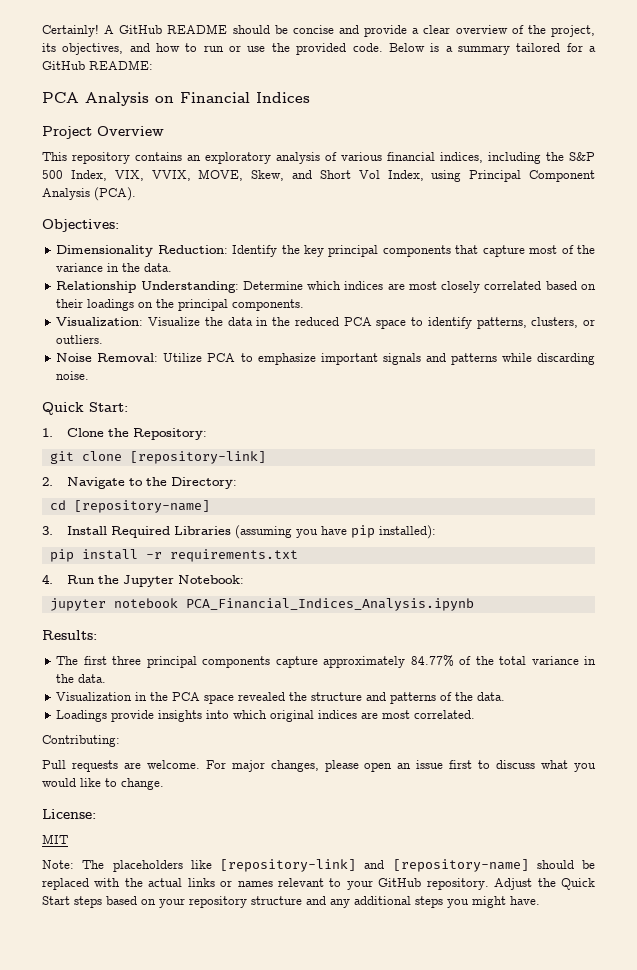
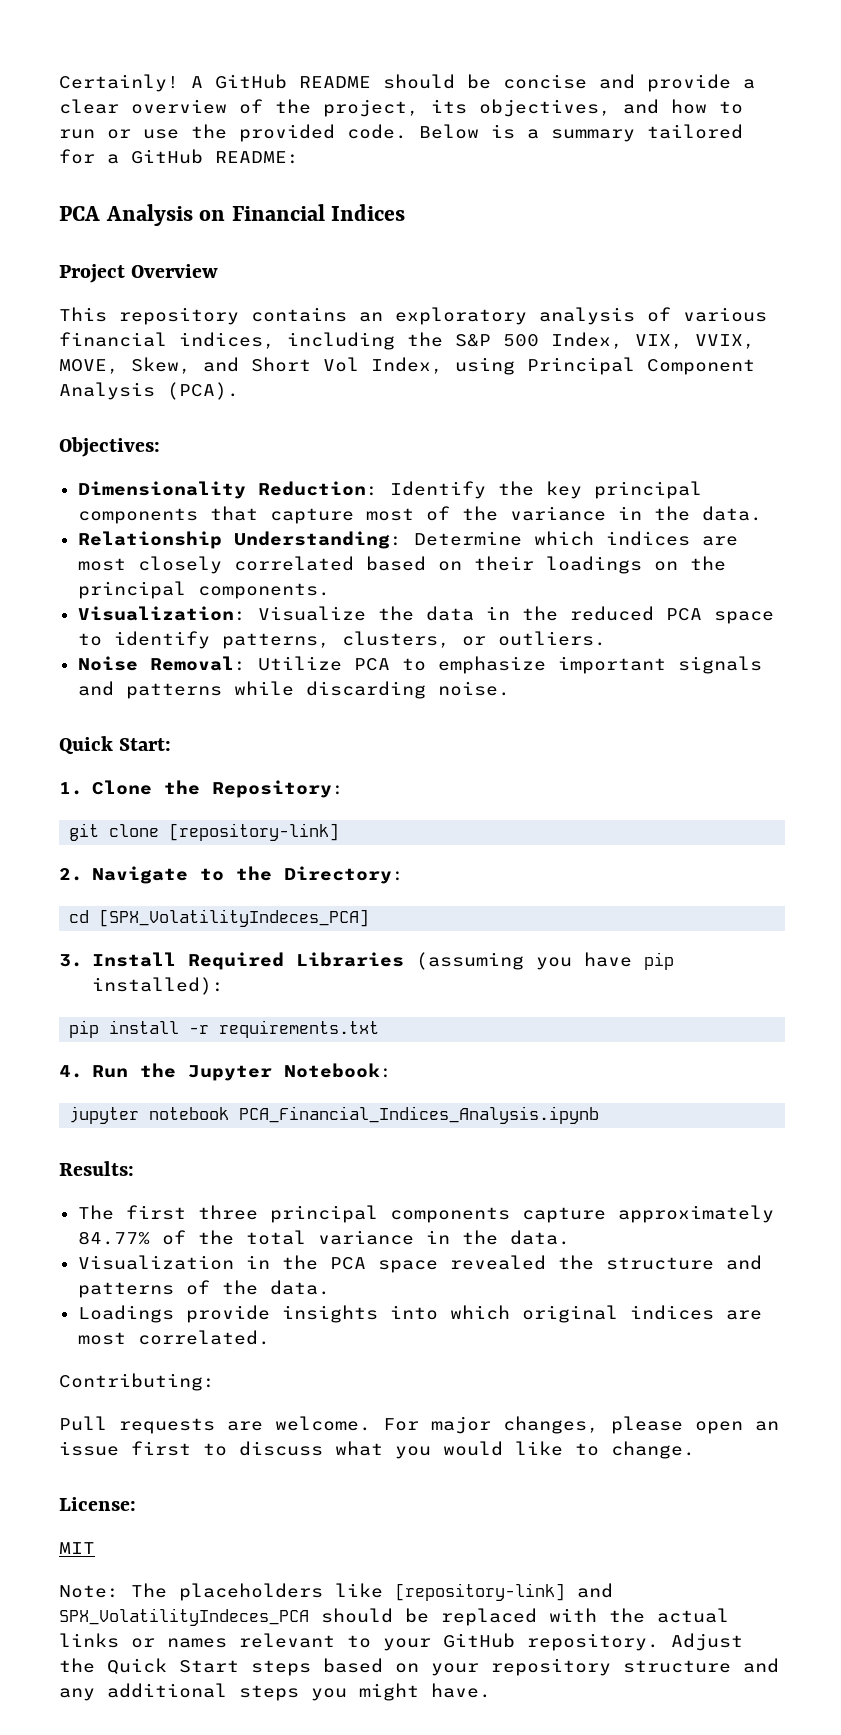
[73,500,210,513] [repository-name] -> [99,909,370,927] [SPX_VolatilityIndeces_PCA]
[392,859,529,872] [repository-name] -> [59,1608,309,1626] SPX_VolatilityIndeces_PCA

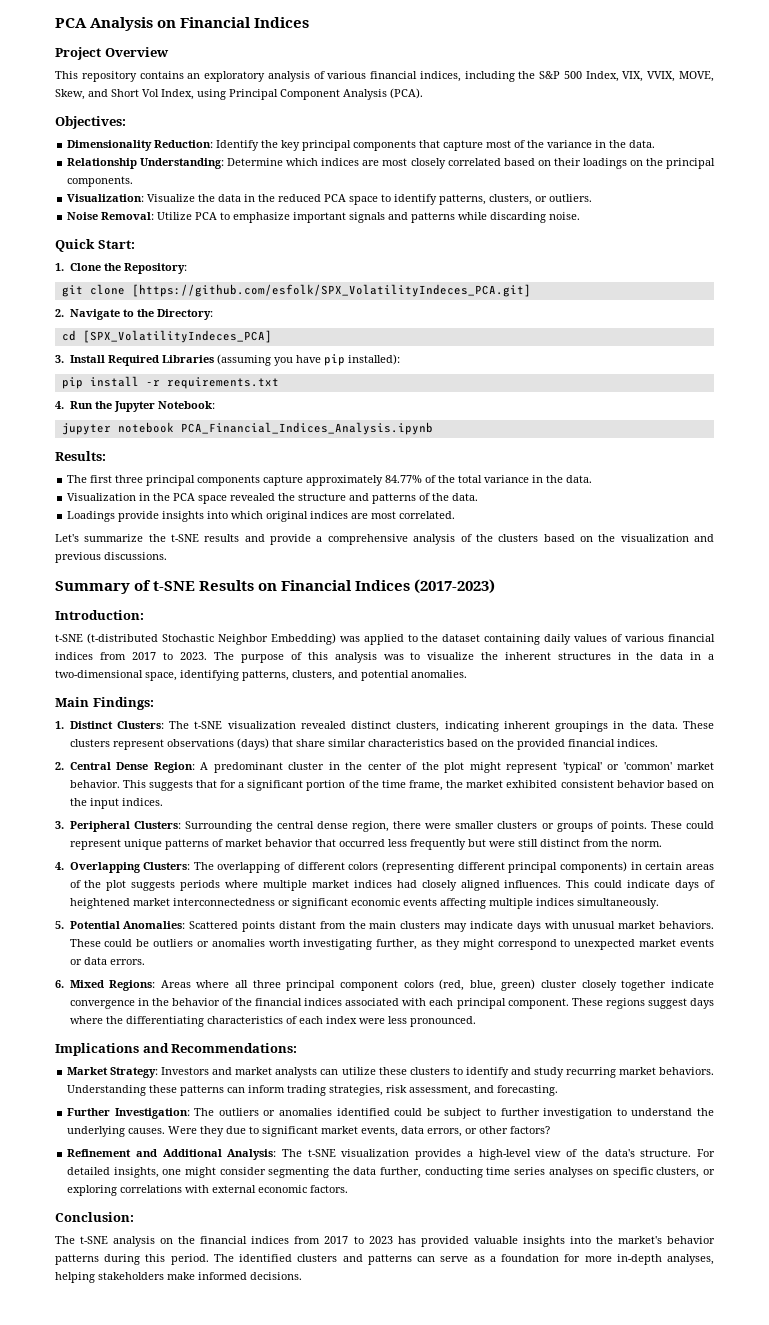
[59,74,755,92] [59,99,743,117] [59,124,743,142] [59,149,299,164] Certainly! A GitHub README should be concise and provide a clear overview of the project, its objectives, and how to run or use the provided code. Below is a summary tailored for a GitHub README: // -> (55, 23) none
[169,823,340,841] [repository-link] -> [131,284,531,297] [https://github.com/esfolk/SPX_VolatilityIndeces_PCA.git]
[59,1373,215,1391] [59,1416,779,1434] [59,1441,695,1459] [59,1497,136,1511] [59,1542,95,1554] [59,1583,613,1601] [59,1608,729,1626] [59,1633,743,1651] [59,1658,779,1676] [59,1683,491,1701] Contributing: // Pull requests are welcome. For major changes, please open an issue first to discuss what you would like to change. // License: // MIT // Note: The placeholders like [repository-link] and SPX_VolatilityIndeces_PCA should be replaced with the actual links or names relevant to your GitHub repository. Adjust the Quick Start steps based on your repository structure and any additional steps you might have. -> [55,534,715,545] [55,552,167,563] [55,579,496,594] [55,610,144,620] [55,633,715,645] [55,652,715,663] [55,670,467,681] [55,697,154,710] [55,721,714,732] [69,738,658,750] [55,762,714,773] [69,780,715,791] [69,798,163,809] [55,821,714,832] [69,839,662,850] [55,861,714,873] [69,880,715,891] [69,898,659,909] [55,921,714,932] [69,939,714,950] [69,957,145,965] [55,979,714,991] [69,998,714,1009] [69,1016,476,1027] [55,1043,298,1056] [67,1067,714,1078] [67,1085,559,1096] [67,1108,714,1119] [67,1126,551,1137] [67,1149,716,1160] [67,1167,715,1178] [67,1185,349,1196] [55,1212,134,1222] [55,1236,715,1247] [55,1254,715,1265] [55,1272,302,1283] Let's summarize the t-SNE results and provide a comprehensive analysis of the clusters based on the visualization and previous discussions. // Summary of t-SNE Results on Financial Indices (2017-2023) // Introduction: // t-SNE (t-distributed Stochastic Neighbor Embedding) was applied to the dataset containing daily values of various financial indices from 2017 to 2023. The purpose of this analysis was to visualize the inherent structures in the data in a two-dimensional space, identifying patterns, clusters, and potential anomalies. // Main Findings: // 1. Distinct Clusters: The t-SNE visualization revealed distinct clusters, indicating inherent groupings in the data. These clusters represent observations (days) that share similar characteristics based on the provided financial indices. // 2. Central Dense Region: A predominant cluster in the center of the plot might represent 'typical' or 'common' market behavior. This suggests that for a significant portion of the time frame, the market exhibited consistent behavior based on the input indices. // 3. Peripheral Clusters: Surrounding the central dense region, there were smaller clusters or groups of points. These could represent unique patterns of market behavior that occurred less frequently but were still distinct from the norm. // 4. Overlapping Clusters: The overlapping of different colors (representing different principal components) in certain areas of the plot suggests periods where multiple market indices had closely aligned influences. This could indicate days of heightened market interconnectedness or significant economic events affecting multiple indices simultaneously. // 5. Potential Anomalies: Scattered points distant from the main clusters may indicate days with unusual market behaviors. These could be outliers or anomalies worth investigating further, as they might correspond to unexpected market events or data errors. // 6. Mixed Regions: Areas where all three principal component colors (red, blue, green) cluster closely together indicate convergence in the behavior of the financial indices associated with each principal component. These regions suggest days where the differentiating characteristics of each index were less pronounced. // Implications and Recommendations: // Market Strategy: Investors and market analysts can utilize these clusters to identify and study recurring market behaviors. Understanding these patterns can inform trading strategies, risk assessment, and forecasting. // Further Investigation: The outliers or anomalies identified could be subject to further investigation to understand the underlying causes. Were they due to significant market events, data errors, or other factors? // Refinement and Additional Analysis: The t-SNE visualization provides a high-level view of the data's structure. For detailed insights, one might consider segmenting the data further, conducting time series analyses on specific clusters, or exploring correlations with external economic factors. // Conclusion: // The t-SNE analysis on the financial indices from 2017 to 2023 has provided valuable insights into the market's behavior patterns during this period. The identified clusters and patterns can serve as a foundation for more in-depth analyses, helping stakeholders make informed decisions.

